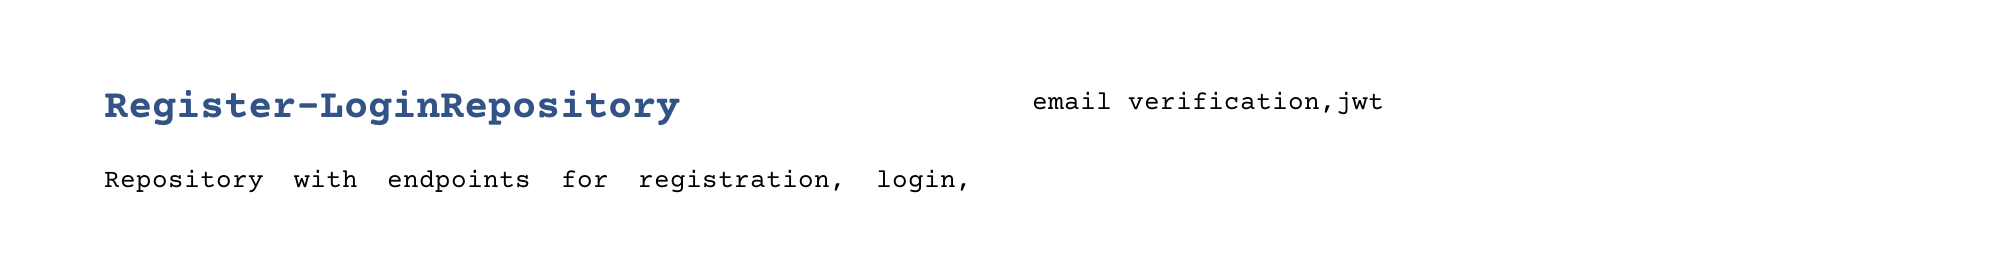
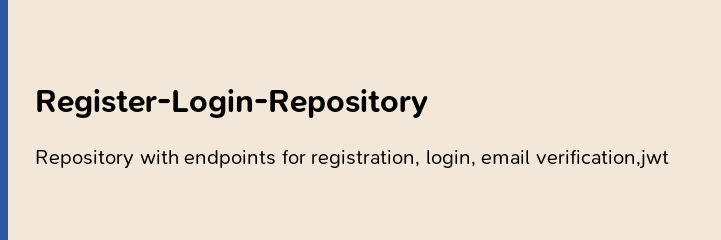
[104,90,680,126] Register-LoginRepository -> [35,89,428,118] Register-Login-Repository

